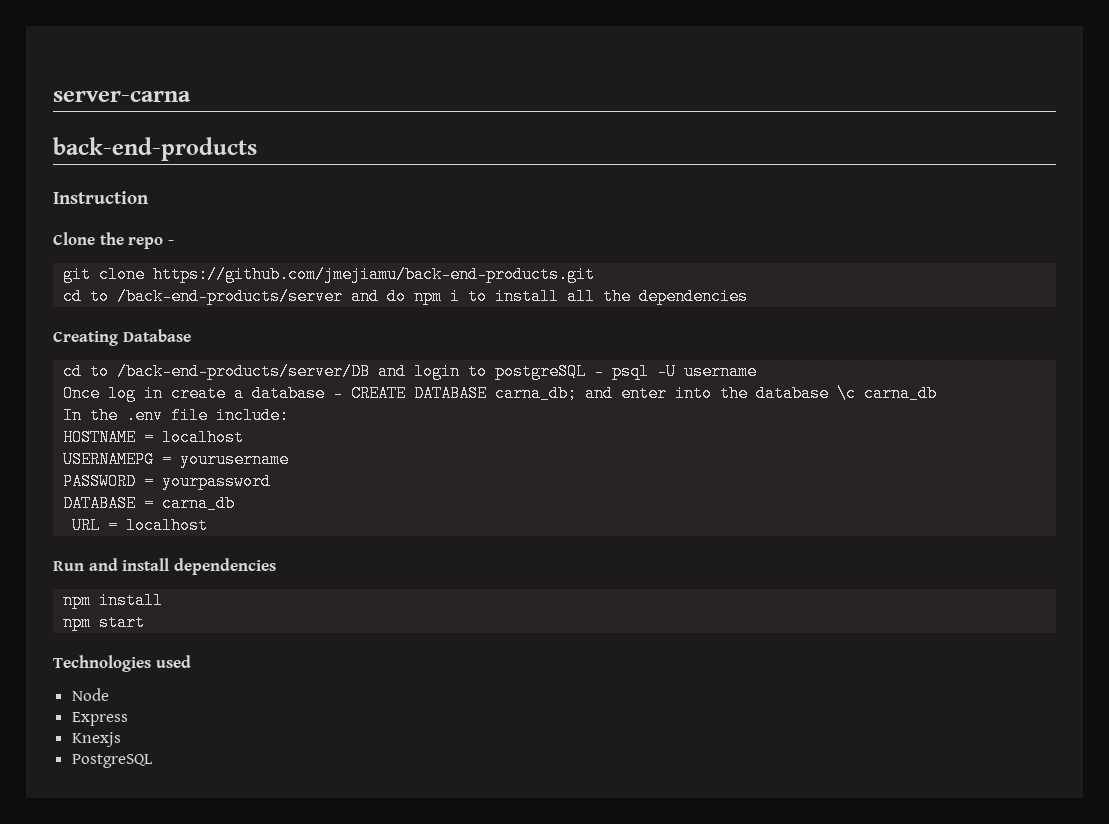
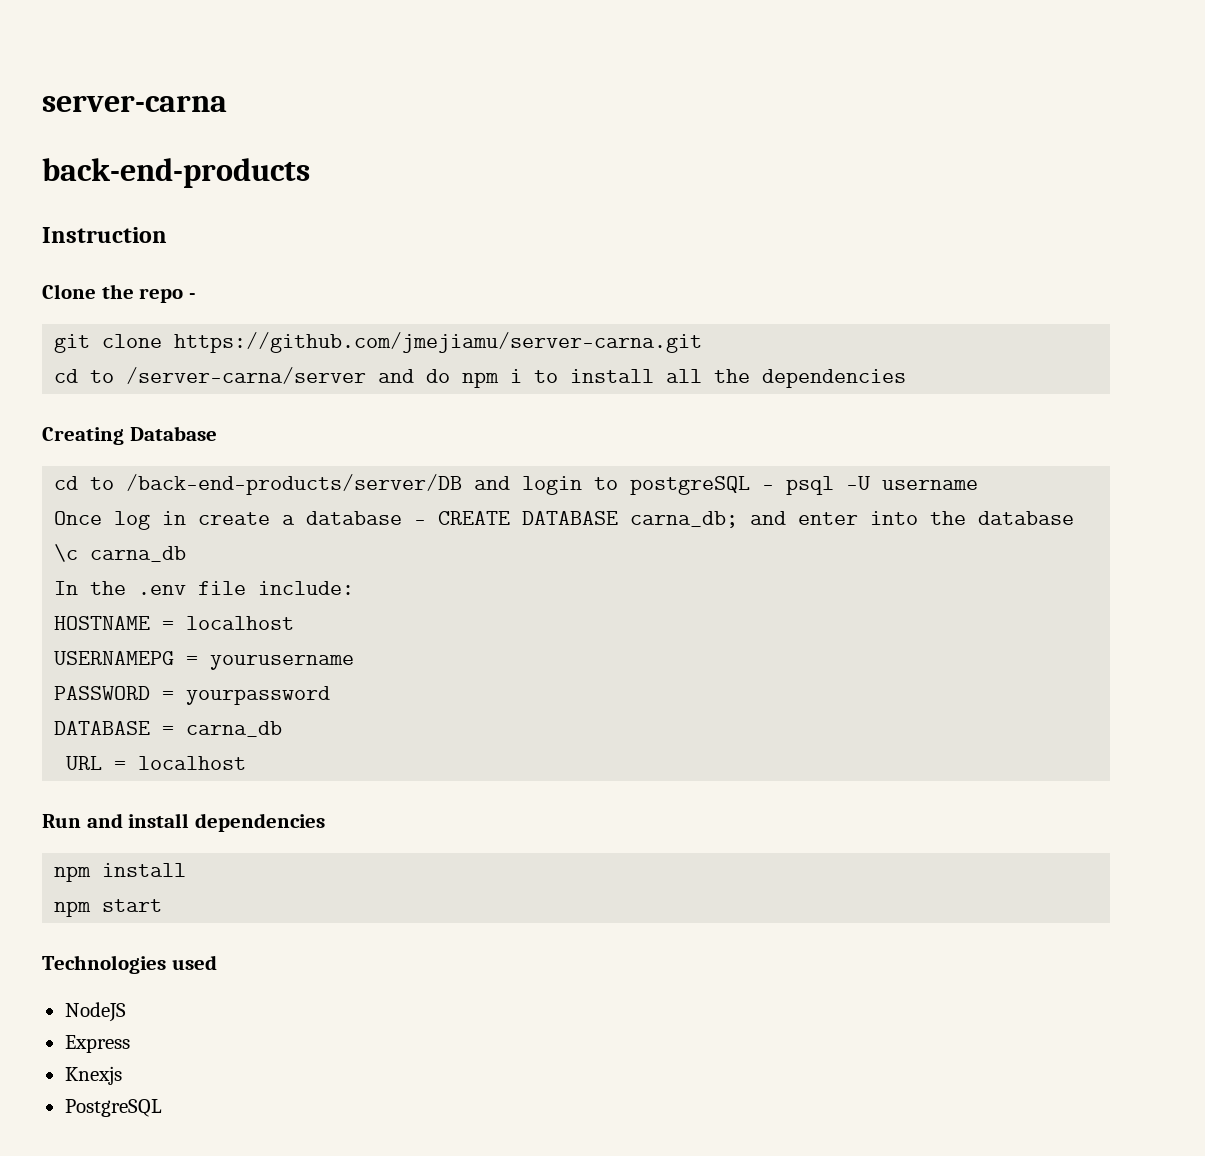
[153,266,596,283] [63,288,344,305] https://github.com/jmejiamu/back-end-products.git // cd to /back-end-products/server -> [174,332,703,353] [54,367,367,384] https://github.com/jmejiamu/server-carna.git // cd to /server-carna/server
[71,688,109,701] Node -> [64,1002,126,1022] NodeJS

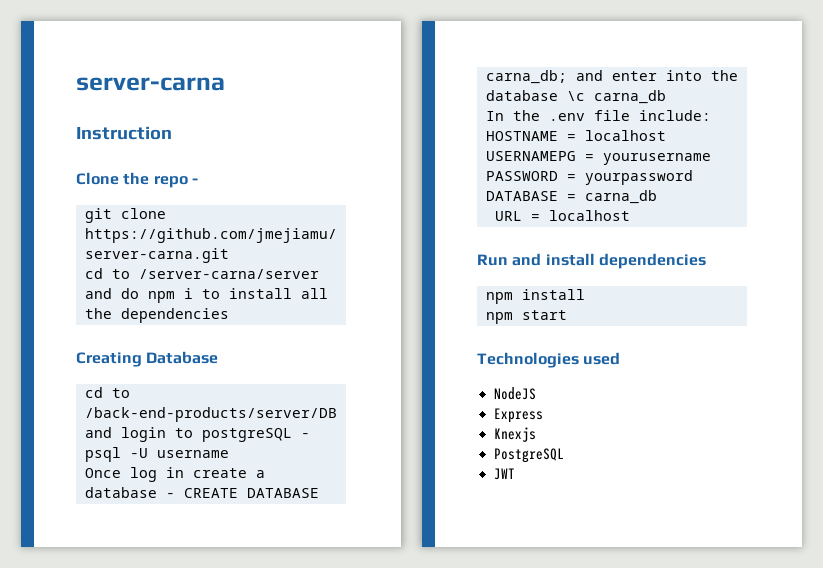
[42,158,310,188] // back-end-products -> (225, 84) none
(162, 1108) none -> [493,468,515,480] // JWT

